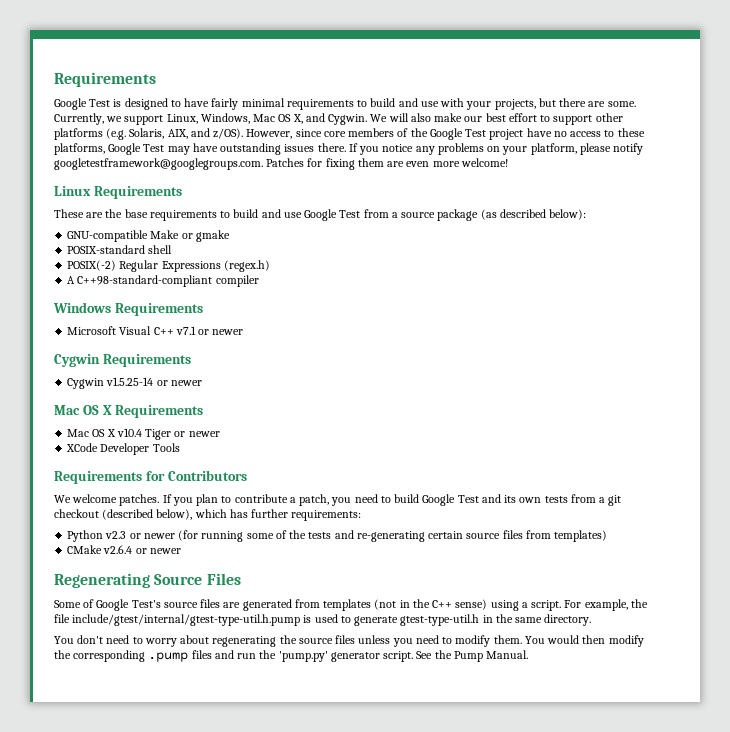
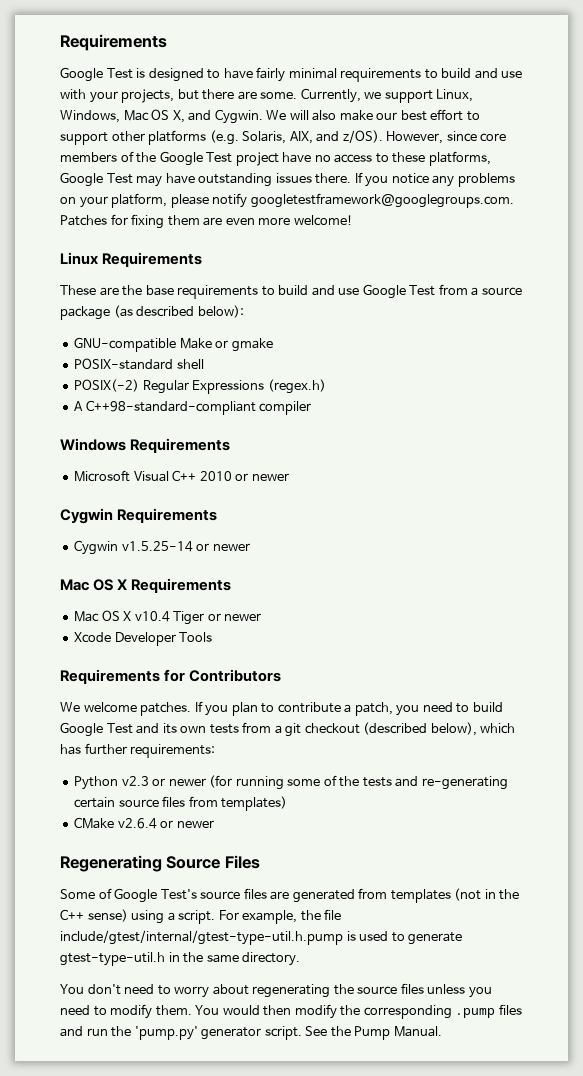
[175,326,196,335] v7.1 -> [199,471,232,481] 2010
[66,443,99,452] XCode -> [74,632,112,643] Xcode

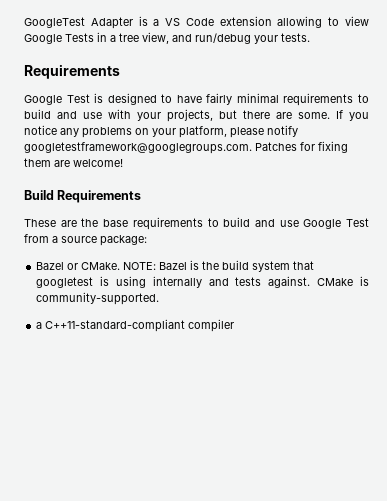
(60, 42) none -> [24,16,369,29] [24,32,310,44] GoogleTest Adapter is a VS Code extension allowing to view Google Tests in a tree view, and run/debug your tests. //
[300,88,474,103] [60,109,480,124] [60,130,507,145] [60,151,491,166] [60,172,352,187] Currently, we support Linux, Windows, Mac OS X, and Cygwin. We will also make our best effort to support other platforms (e.g. Solaris, AIX, and z/OS). However, since core members of the Google Test project have no access to these platforms, Google Test may have outstanding issues there. -> (330, 115) none
[225,217,291,225] even more -> (70, 163) none
[60,252,98,265] Linux -> [24,190,54,200] Build
[60,305,244,320] [74,337,273,352] [74,358,204,370] [74,379,326,394] [74,400,312,415] [60,438,231,453] [74,470,289,482] [60,508,218,524] [74,540,250,555] [60,578,232,593] [74,610,262,625] [74,632,213,646] [60,669,282,684] [60,701,503,716] [60,722,516,737] [60,743,216,758] [74,775,508,790] [74,796,288,811] [74,817,214,829] [60,855,260,872] [60,888,520,903] [60,909,342,924] [60,930,463,945] [60,952,301,966] [60,983,492,998] [60,1004,522,1019] [60,1026,442,1040] package (as described below): // GNU-compatible Make or gmake // POSIX-standard shell // POSIX(-2) Regular Expressions (regex.h) // A C++98-standard-compliant compiler // Windows Requirements // Microsoft Visual C++ 2010 or newer // Cygwin Requirements // Cygwin v1.5.25-14 or newer // Mac OS X Requirements // Mac OS X v10.4 Tiger or newer // Xcode Developer Tools // Requirements for Contributors // We welcome patches. If you plan to contribute a patch, you need to build Google Test and its own tests from a git checkout (described below), which has further requirements: // Python v2.3 or newer (for running some of the tests and re-generating certain source files from templates) // CMake v2.6.4 or newer // Regenerating Source Files // Some of Google Test's source files are generated from templates (not in the C++ sense) using a script. For example, the file include/gtest/internal/gtest-type-util.h.pump is used to generate gtest-type-util.h in the same directory. // You don't need to worry about regenerating the source files unless you need to modify them. You would then modify the corresponding .pump files and run the 'pump.py' generator script. See the Pump Manual. -> [100,235,147,246] [36,260,315,272] [36,276,370,288] [36,292,160,305] [36,319,235,332] package: // Bazel or CMake. NOTE: Bazel is the build system that googletest is using internally and tests against. CMake is community-supported. // a C++11-standard-compliant compiler

